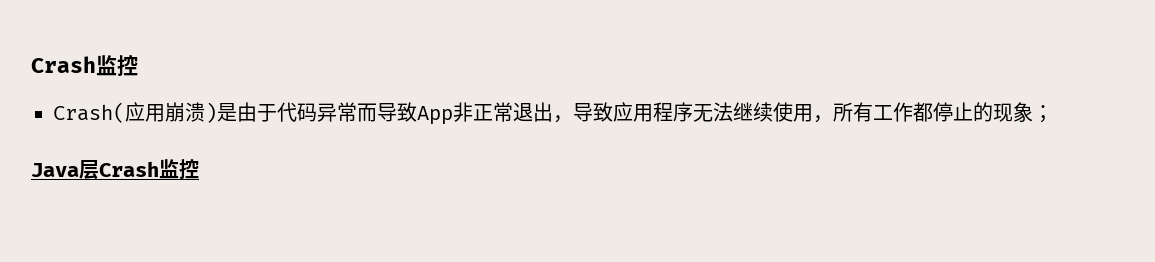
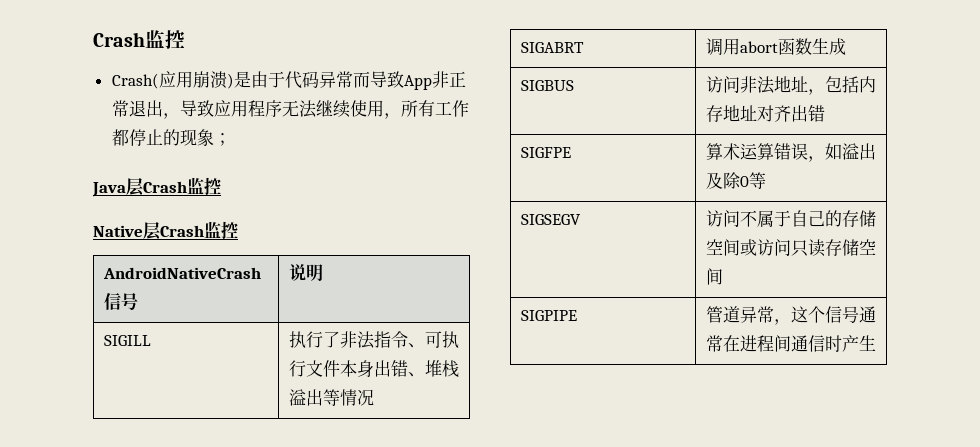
(199, 169) none -> [93,221,238,240] [102,267,261,279] [103,293,138,310] [288,264,323,281] [103,335,151,346] [288,331,459,349] [288,360,459,377] [288,389,374,406] [520,42,584,53] [705,38,846,56] [520,80,574,91] [705,76,876,95] [705,105,825,122] [520,147,571,158] [705,143,876,162] [705,172,766,189] [520,214,581,225] [705,210,876,227] [705,239,876,257] [705,268,723,285] [520,310,577,321] [705,306,876,325] [705,335,876,352] // Native层Crash监控 // AndroidNativeCrash信号 | 说明 // SIGILL | 执行了非法指令、可执行文件本身出错、堆栈溢出等情况 // SIGABRT | 调用abort函数生成 // SIGBUS | 访问非法地址，包括内存地址对齐出错 // SIGFPE | 算术运算错误，如溢出及除0等 // SIGSEGV | 访问不属于自己的存储空间或访问只读存储空间 // SIGPIPE | 管道异常，这个信号通常在进程间通信时产生

